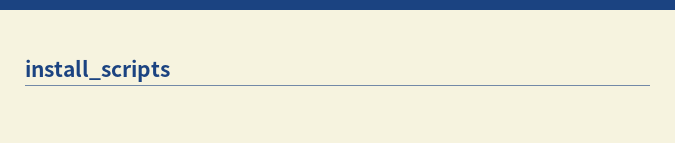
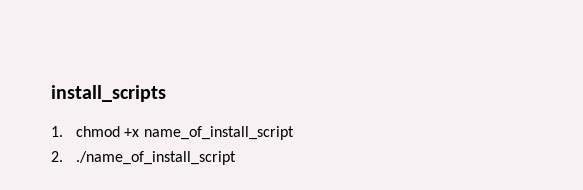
(170, 70) none -> [51,126,294,140] [51,151,237,165] // 1. chmod +x name_of_install_script // 2. ./name_of_install_script

